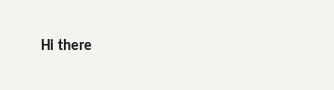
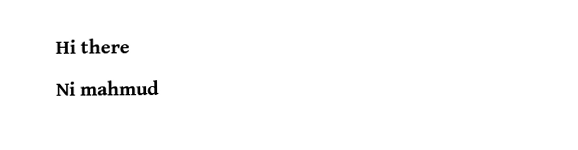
(92, 44) none -> [56,79,161,96] // Ni mahmud

